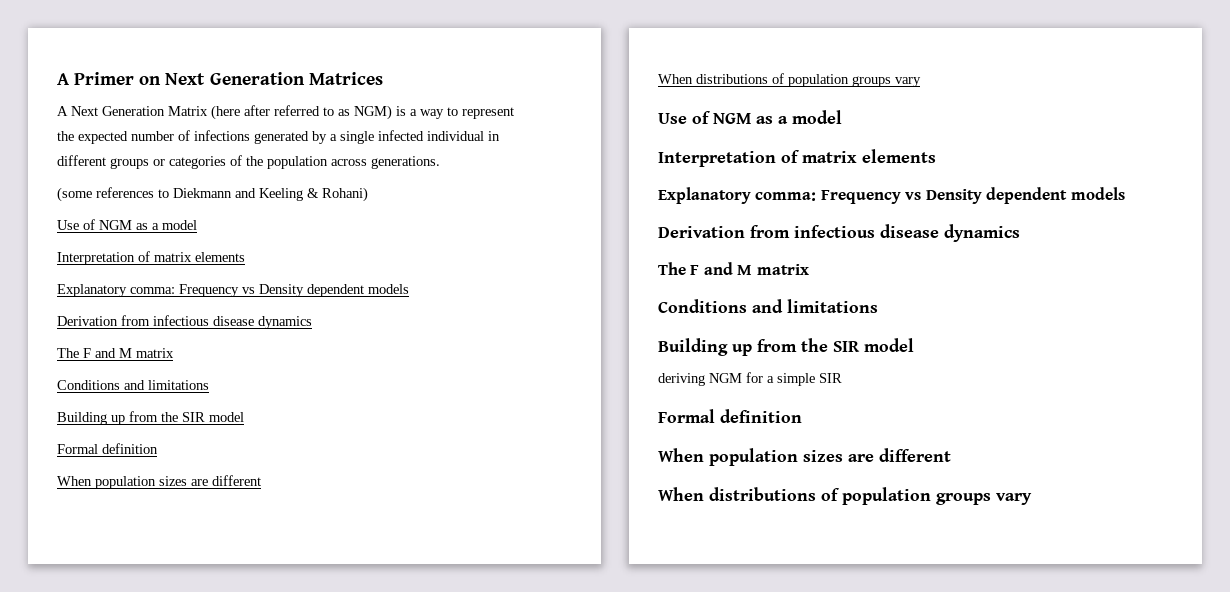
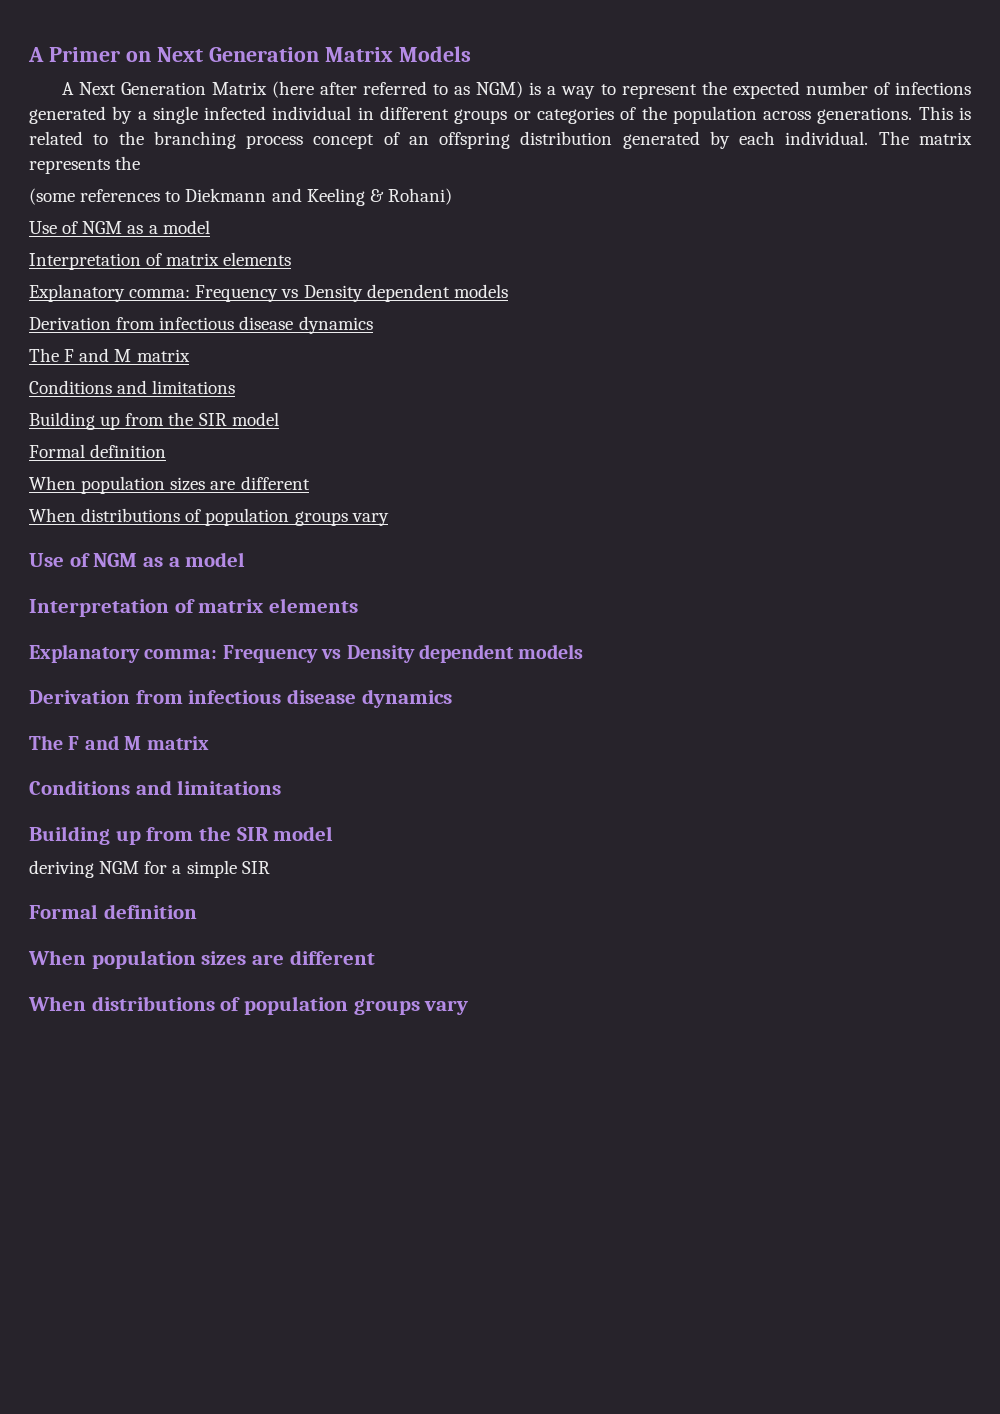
[308,72,383,85] Matrices -> [324,46,471,62] Matrix Models
(440, 162) none -> [918,106,971,120] [29,131,972,149] [29,156,141,174] This is related to the branching process concept of an offspring distribution generated by each individual. The matrix represents the

